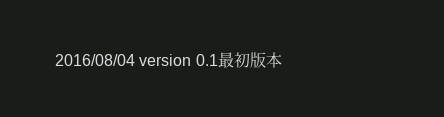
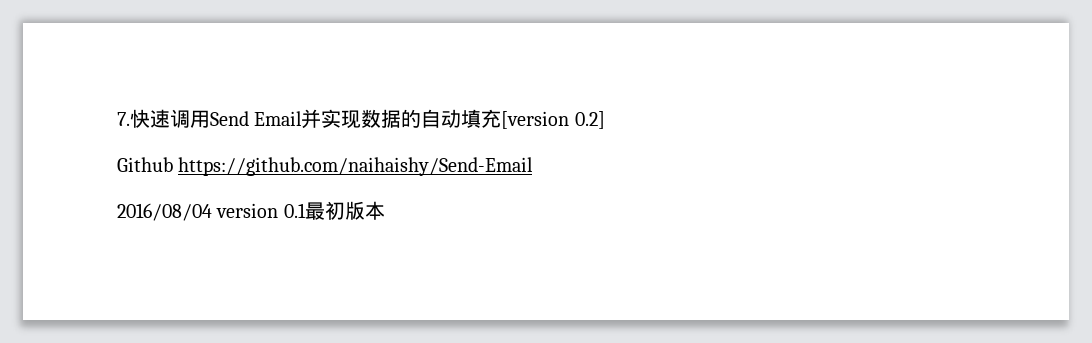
(55, 60) none -> [117,109,605,129] [117,157,534,176] 7.快速调用Send Email并实现数据的自动填充[version 0.2] // Github https://github.com/naihaishy/Send-Email //

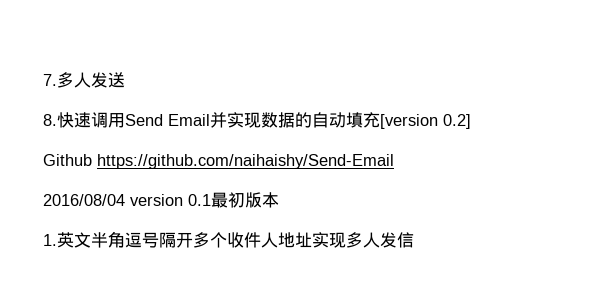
(130, 119) none -> [57,72,125,88] [43,114,57,126] 多人发送 // 8.
(385, 210) none -> [43,231,414,248] // 1.英文半角逗号隔开多个收件人地址实现多人发信

